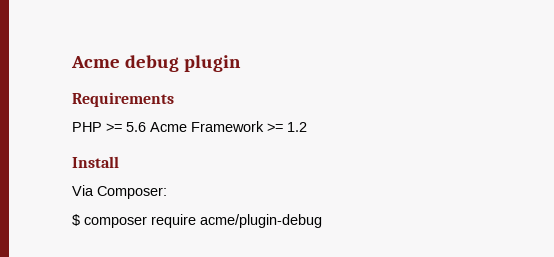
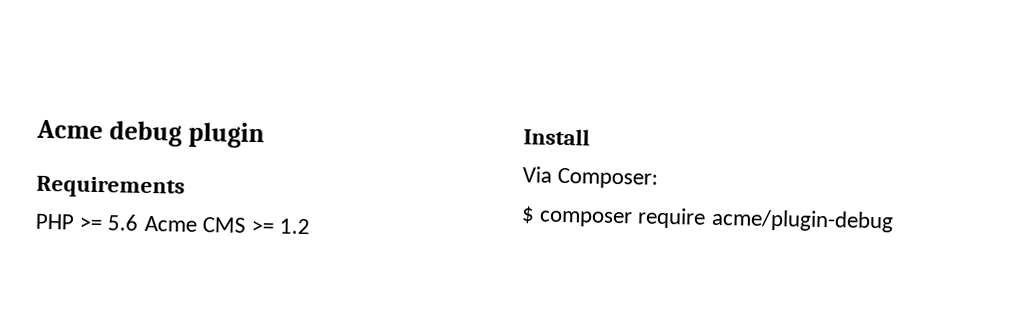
[191,121,264,132] Framework -> [201,217,246,233] CMS

